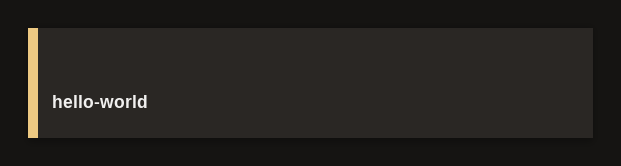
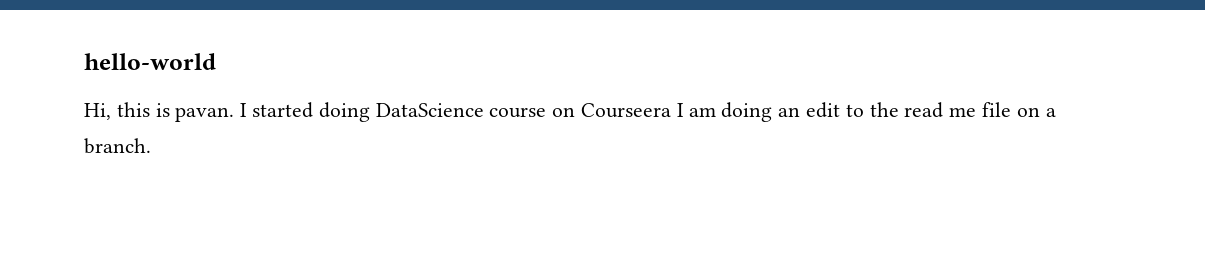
(148, 101) none -> [84,102,1056,122] [84,138,151,154] // Hi, this is pavan. I started doing DataScience course on Courseera I am doing an edit to the read me file on a branch.

